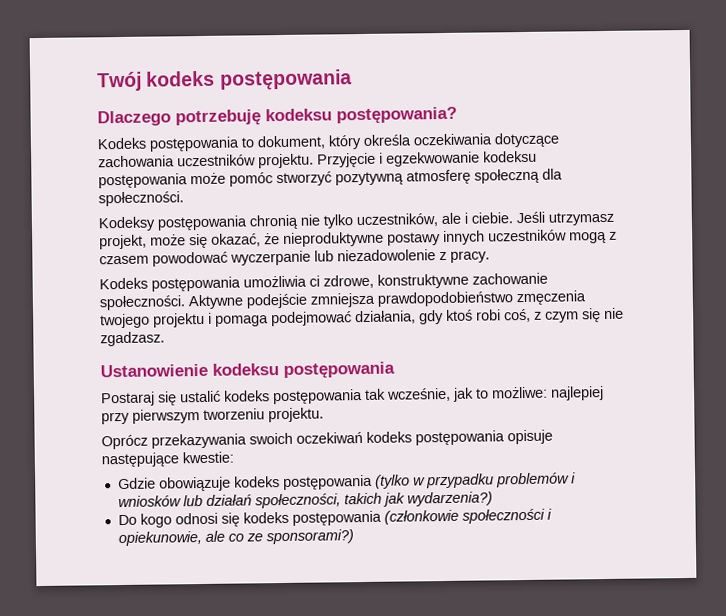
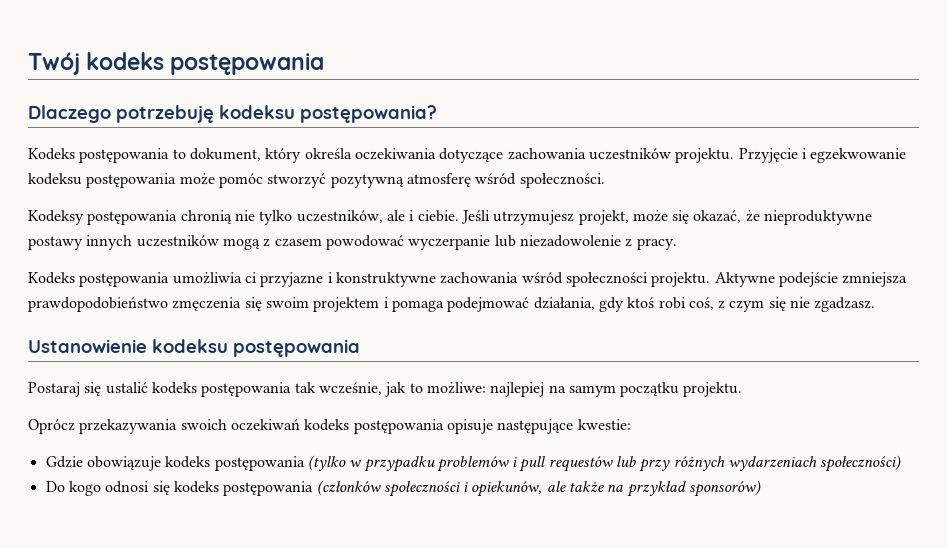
[474,168,563,184] społeczną dla -> [475,173,517,185] wśród
[548,211,614,226] utrzymasz -> [493,210,575,225] utrzymujesz
[323,272,548,289] [99,295,186,311] zdrowe, konstruktywne zachowanie społeczności. -> [260,272,711,287] przyjazne i konstruktywne zachowania wśród społeczności projektu.
[100,312,205,329] twojego projektu -> [244,297,380,312] się swoim projektem
[101,408,265,425] przy pierwszym tworzeniu -> [548,382,680,397] na samym początku
[117,491,493,509] wniosków lub działań społeczności, takich jak wydarzenia?) -> [519,455,902,472] pull requestów lub przy różnych wydarzeniach społeczności)
[383,509,459,525] (członkowie -> [316,480,381,496] (członków
[117,529,354,547] opiekunowie, ale co ze sponsorami?) -> [471,480,762,497] opiekunów, ale także na przykład sponsorów)

